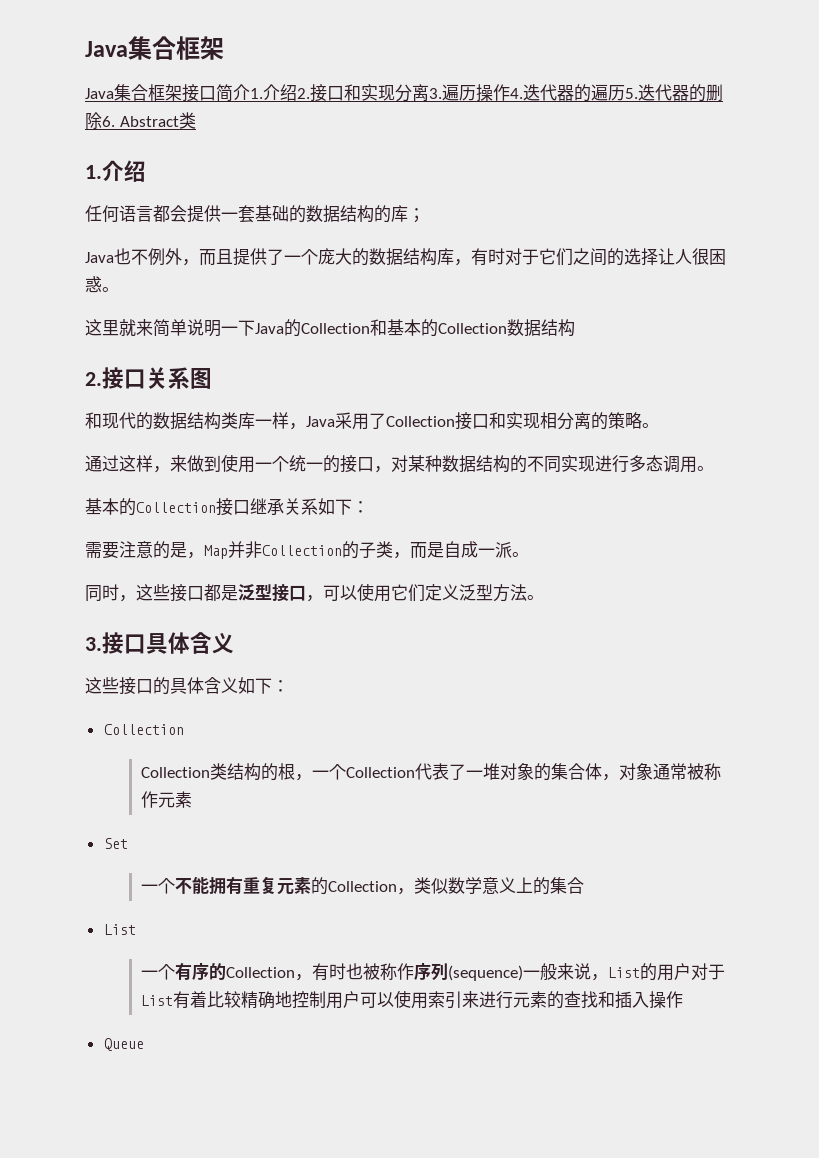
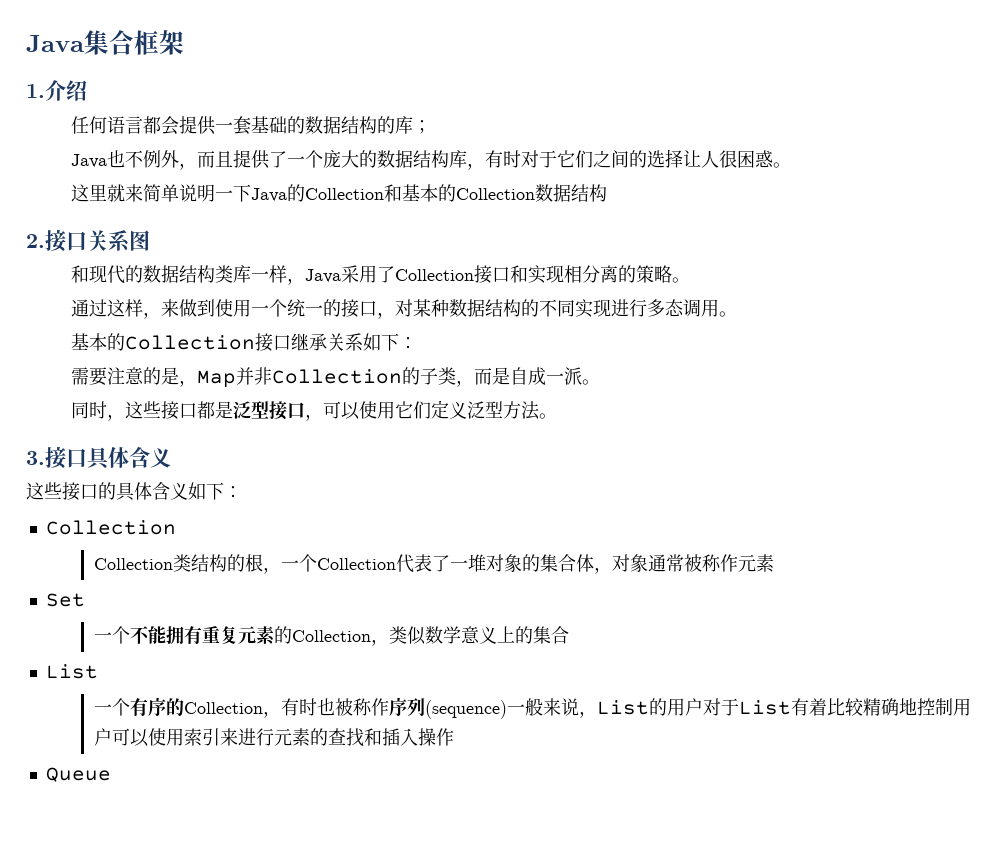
[85,36,224,60] [85,84,723,102] [85,112,196,129] Java集合框架 // Java集合框架接口简介1.介绍2.接口和实现分离3.遍历操作4.迭代器的遍历5.迭代器的删除6. Abstract类 -> [26,30,184,55] Java集合框架

